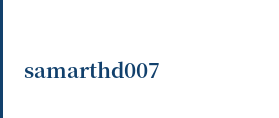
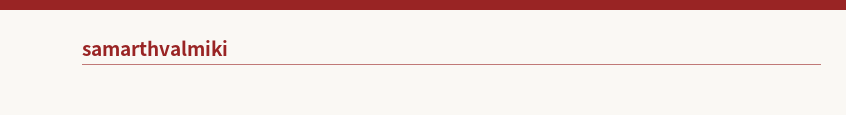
[24,61,160,78] samarthd007 -> [82,40,228,56] samarthvalmiki

